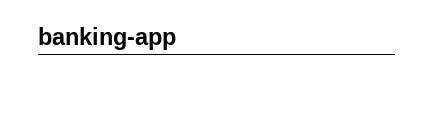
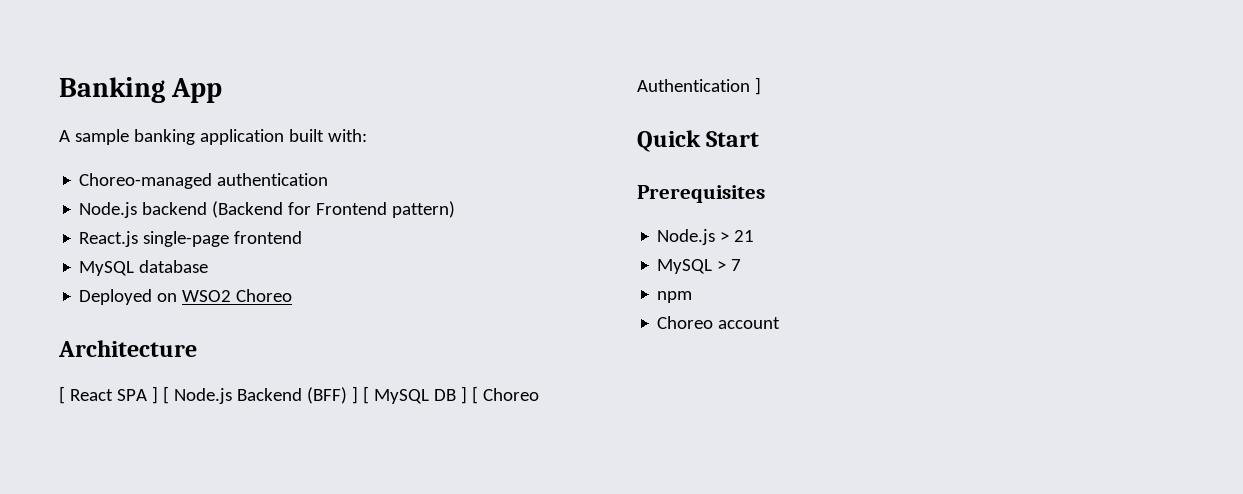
[38,27,176,50] banking-app -> [59,77,223,103] [59,129,367,145] [79,173,329,189] [79,201,456,218] [79,231,303,247] [79,260,209,276] [79,289,293,305] [58,340,197,357] [59,386,539,404] [637,77,761,95] [637,130,760,152] [637,185,765,203] [657,229,755,245] [657,259,742,274] [657,291,693,303] [657,316,781,329] Banking App // A sample banking application built with: // Choreo-managed authentication // Node.js backend (Backend for Frontend pattern) // React.js single-page frontend // MySQL database // Deployed on WSO2 Choreo // Architecture // [ React SPA ] [ Node.js Backend (BFF) ] [ MySQL DB ] [ Choreo Authentication ] // Quick Start // Prerequisites // Node.js > 21 // MySQL > 7 // npm // Choreo account

